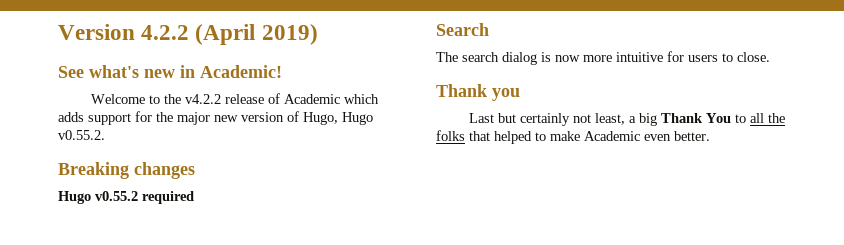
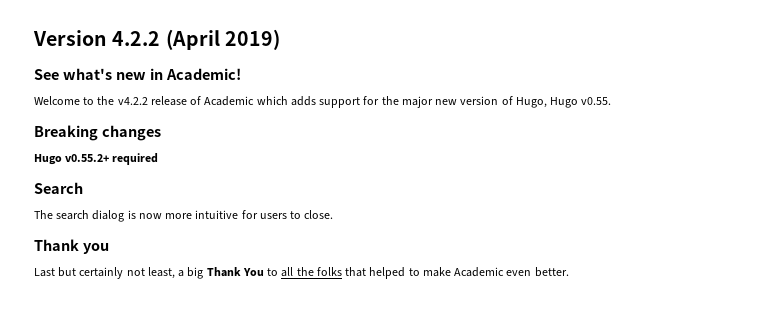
[58,130,105,140] v0.55.2. -> [581,97,612,105] v0.55.
[95,191,138,201] v0.55.2 -> [65,154,110,162] v0.55.2+

